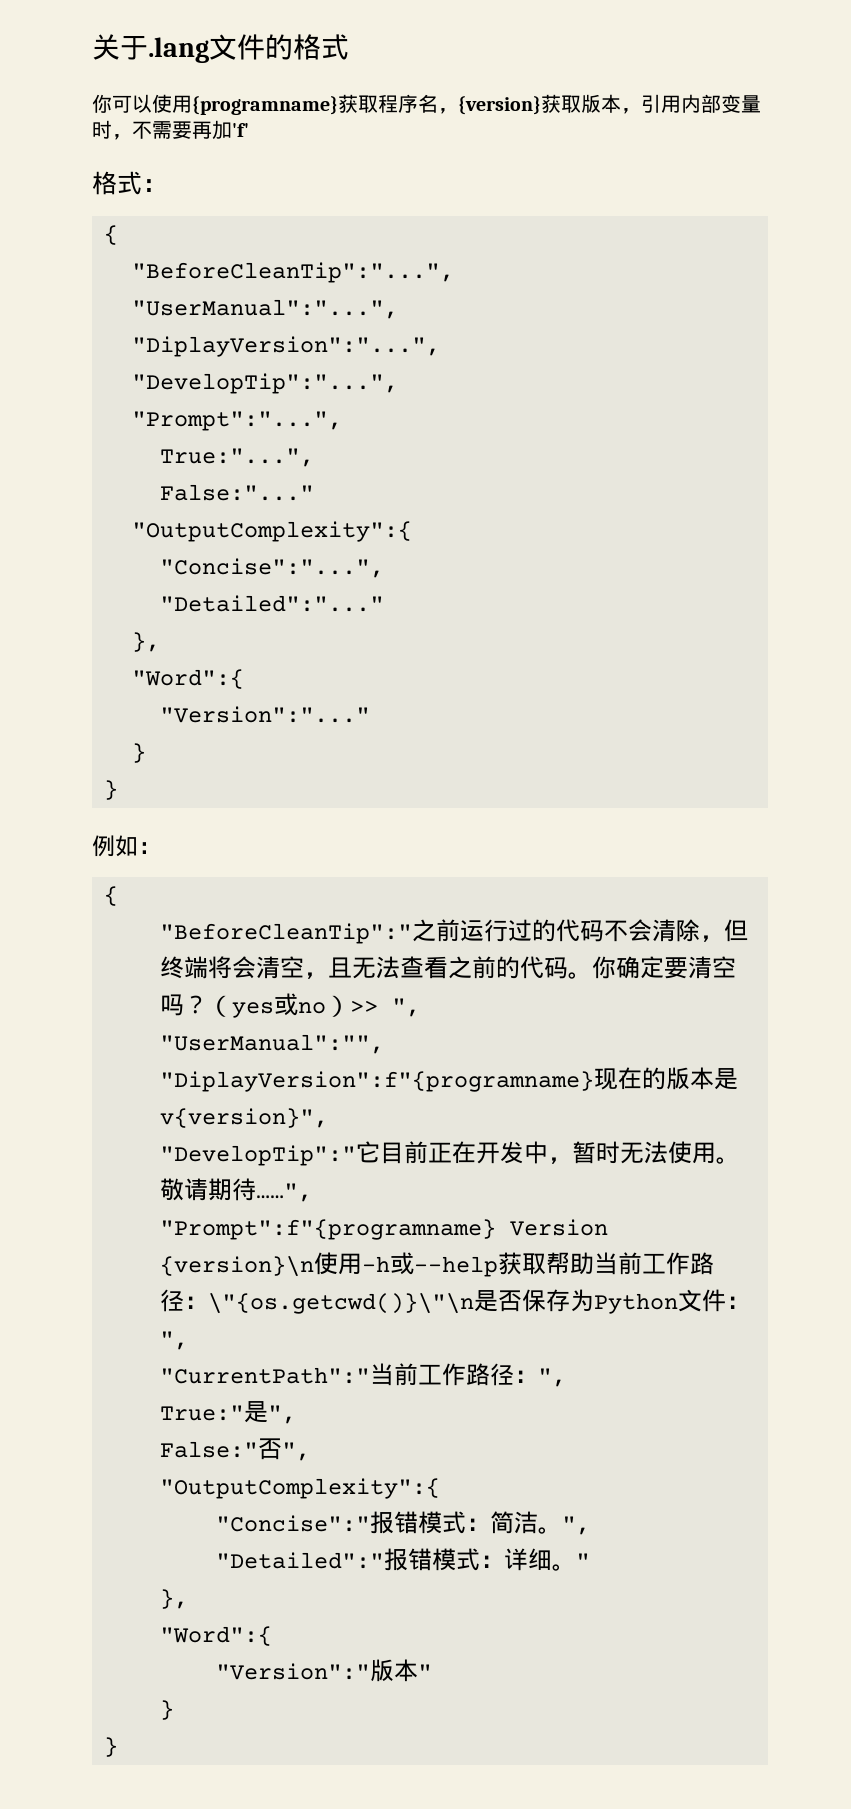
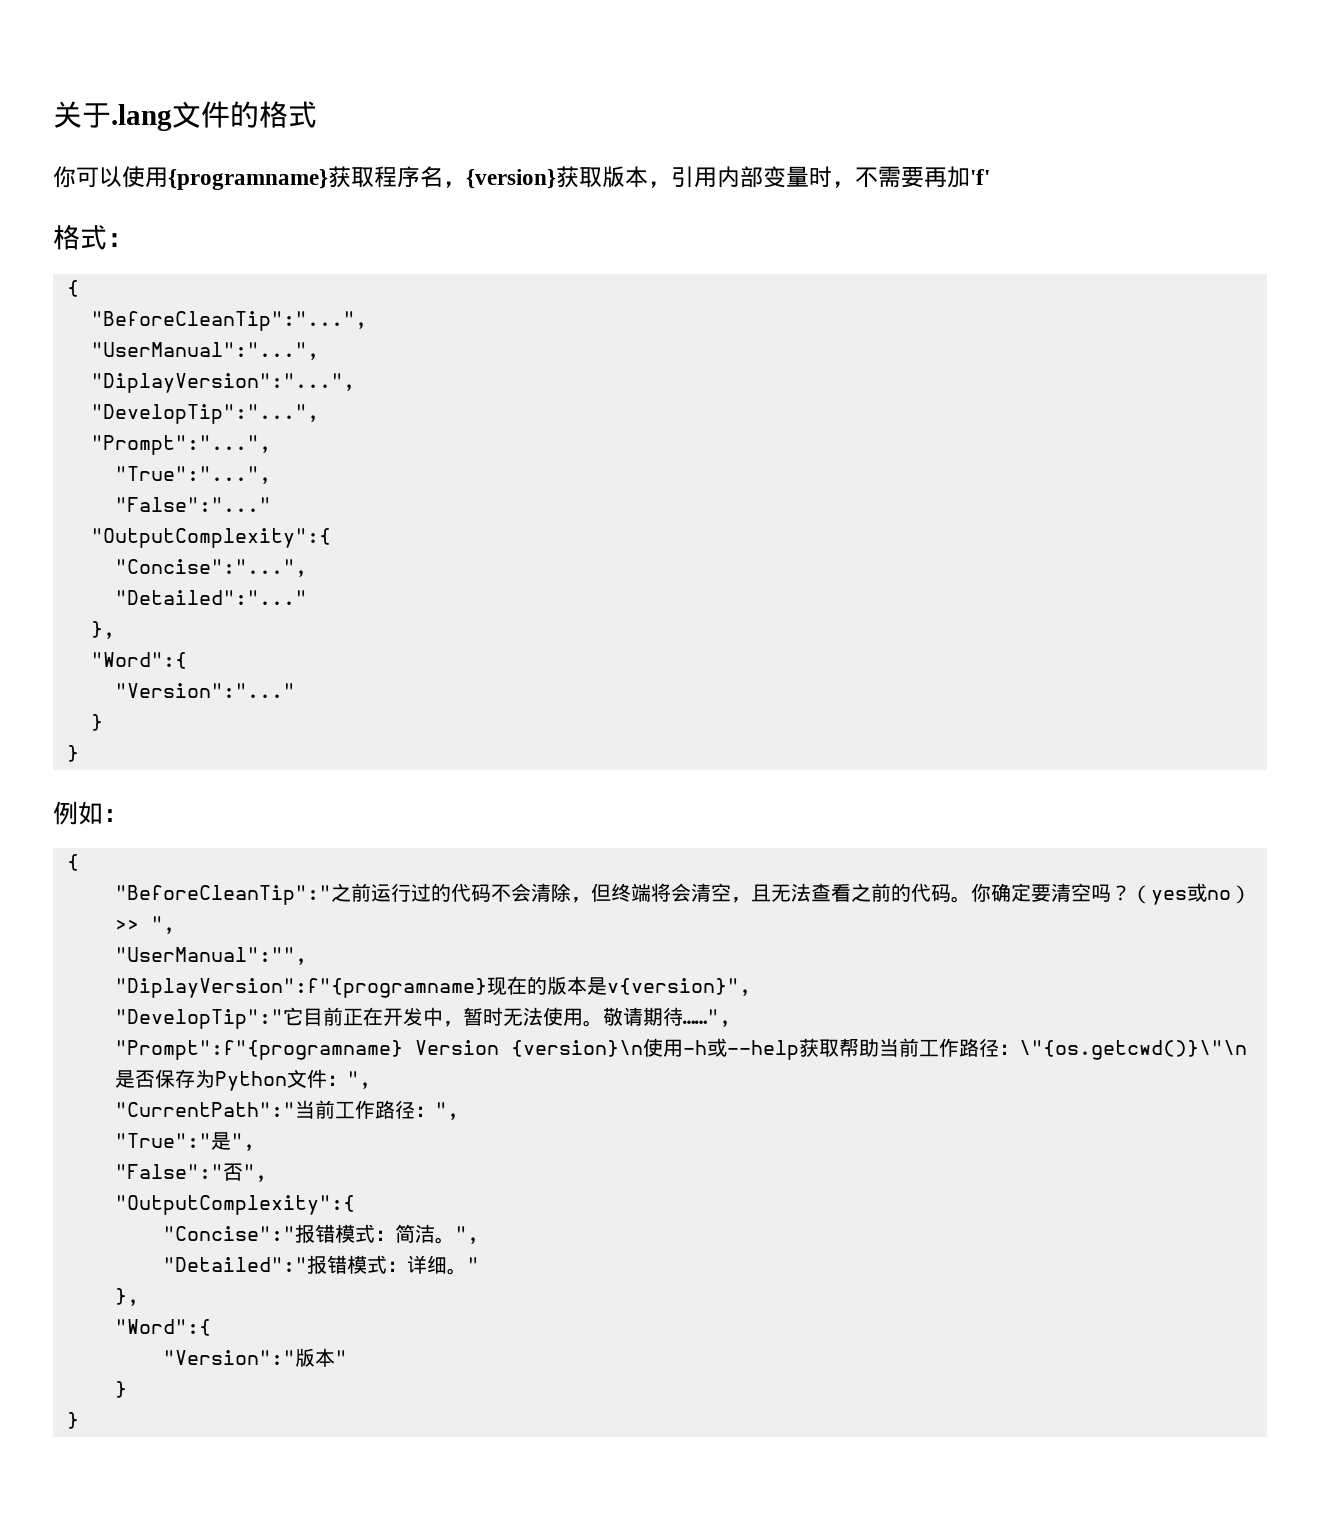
[160,448,314,467] [160,484,314,501] True:"...", // False:"..." -> [114,466,271,484] [114,497,271,512] "True":"...", // "False":"..."
[160,1405,244,1421] True:" -> [114,1133,211,1148] "True":"
[160,1441,258,1458] False:" -> [114,1164,223,1179] "False":"

